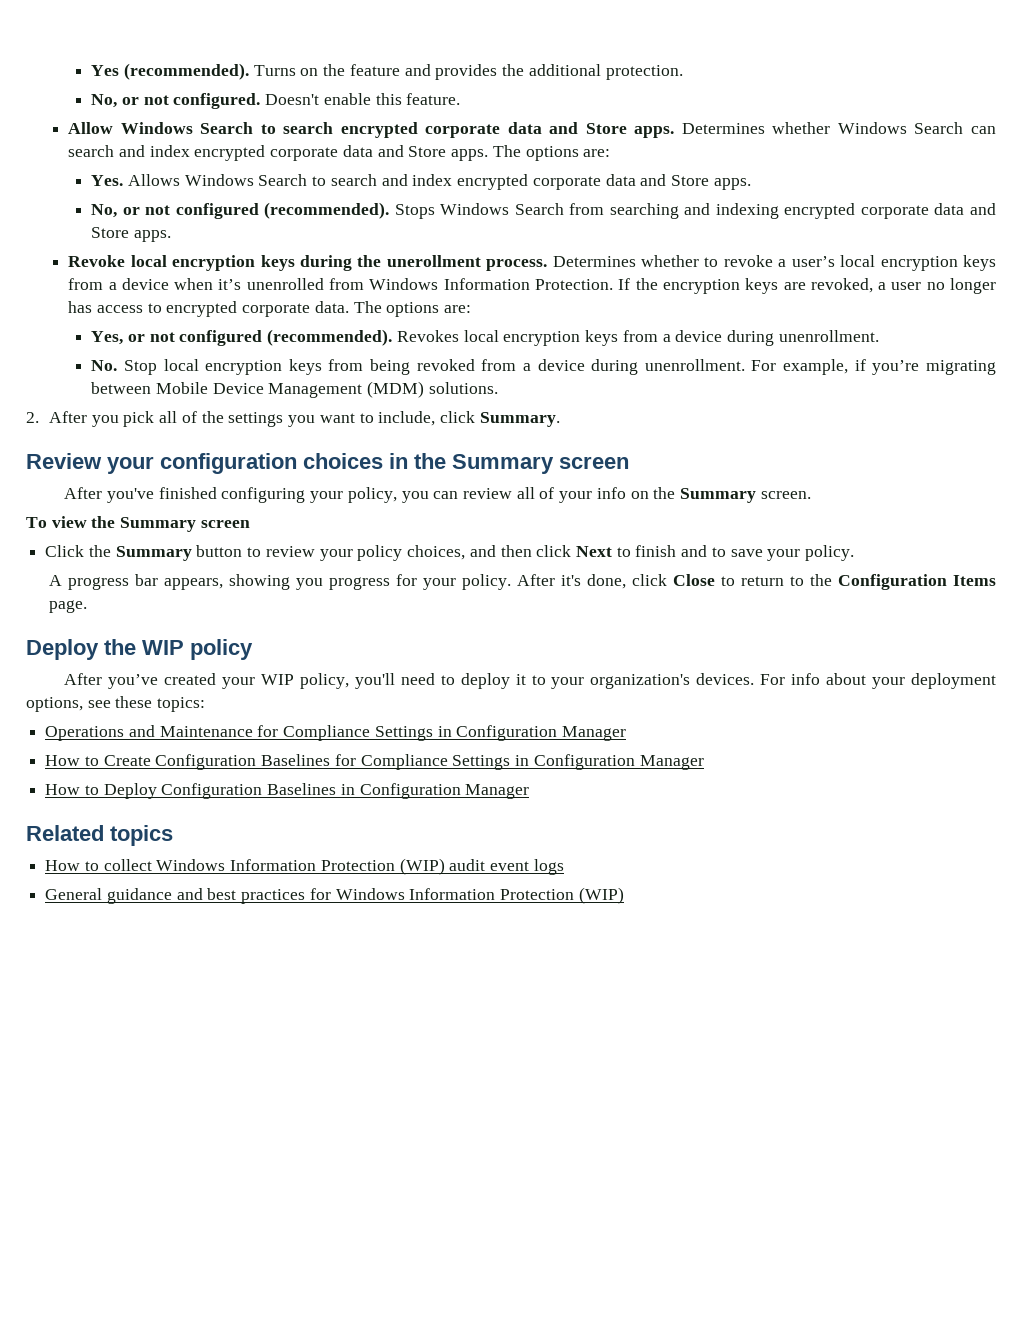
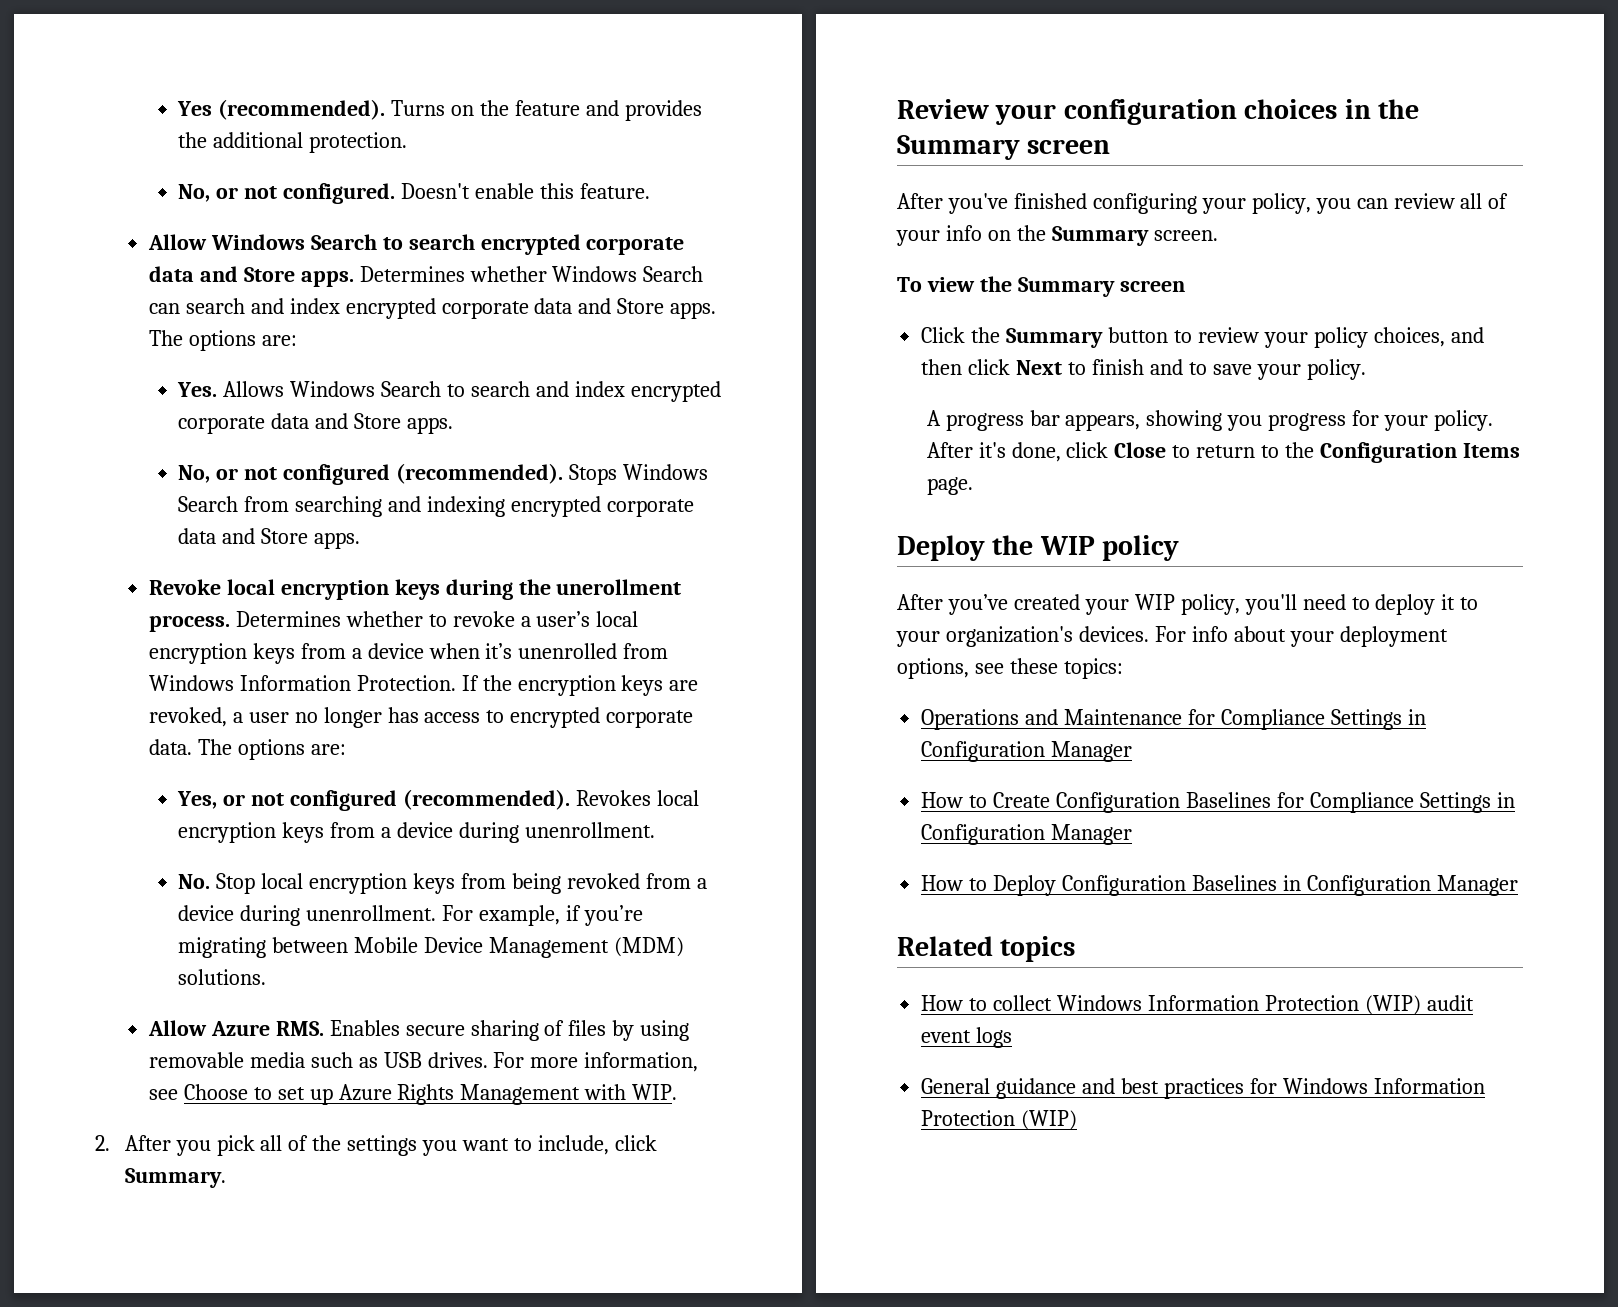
(498, 388) none -> [147,1020,690,1041] [148,1052,699,1072] [148,1084,678,1105] // Allow Azure RMS. Enables secure sharing of files by using removable media such as USB drives. For more information, see Choose to set up Azure Rights Management with WIP.

